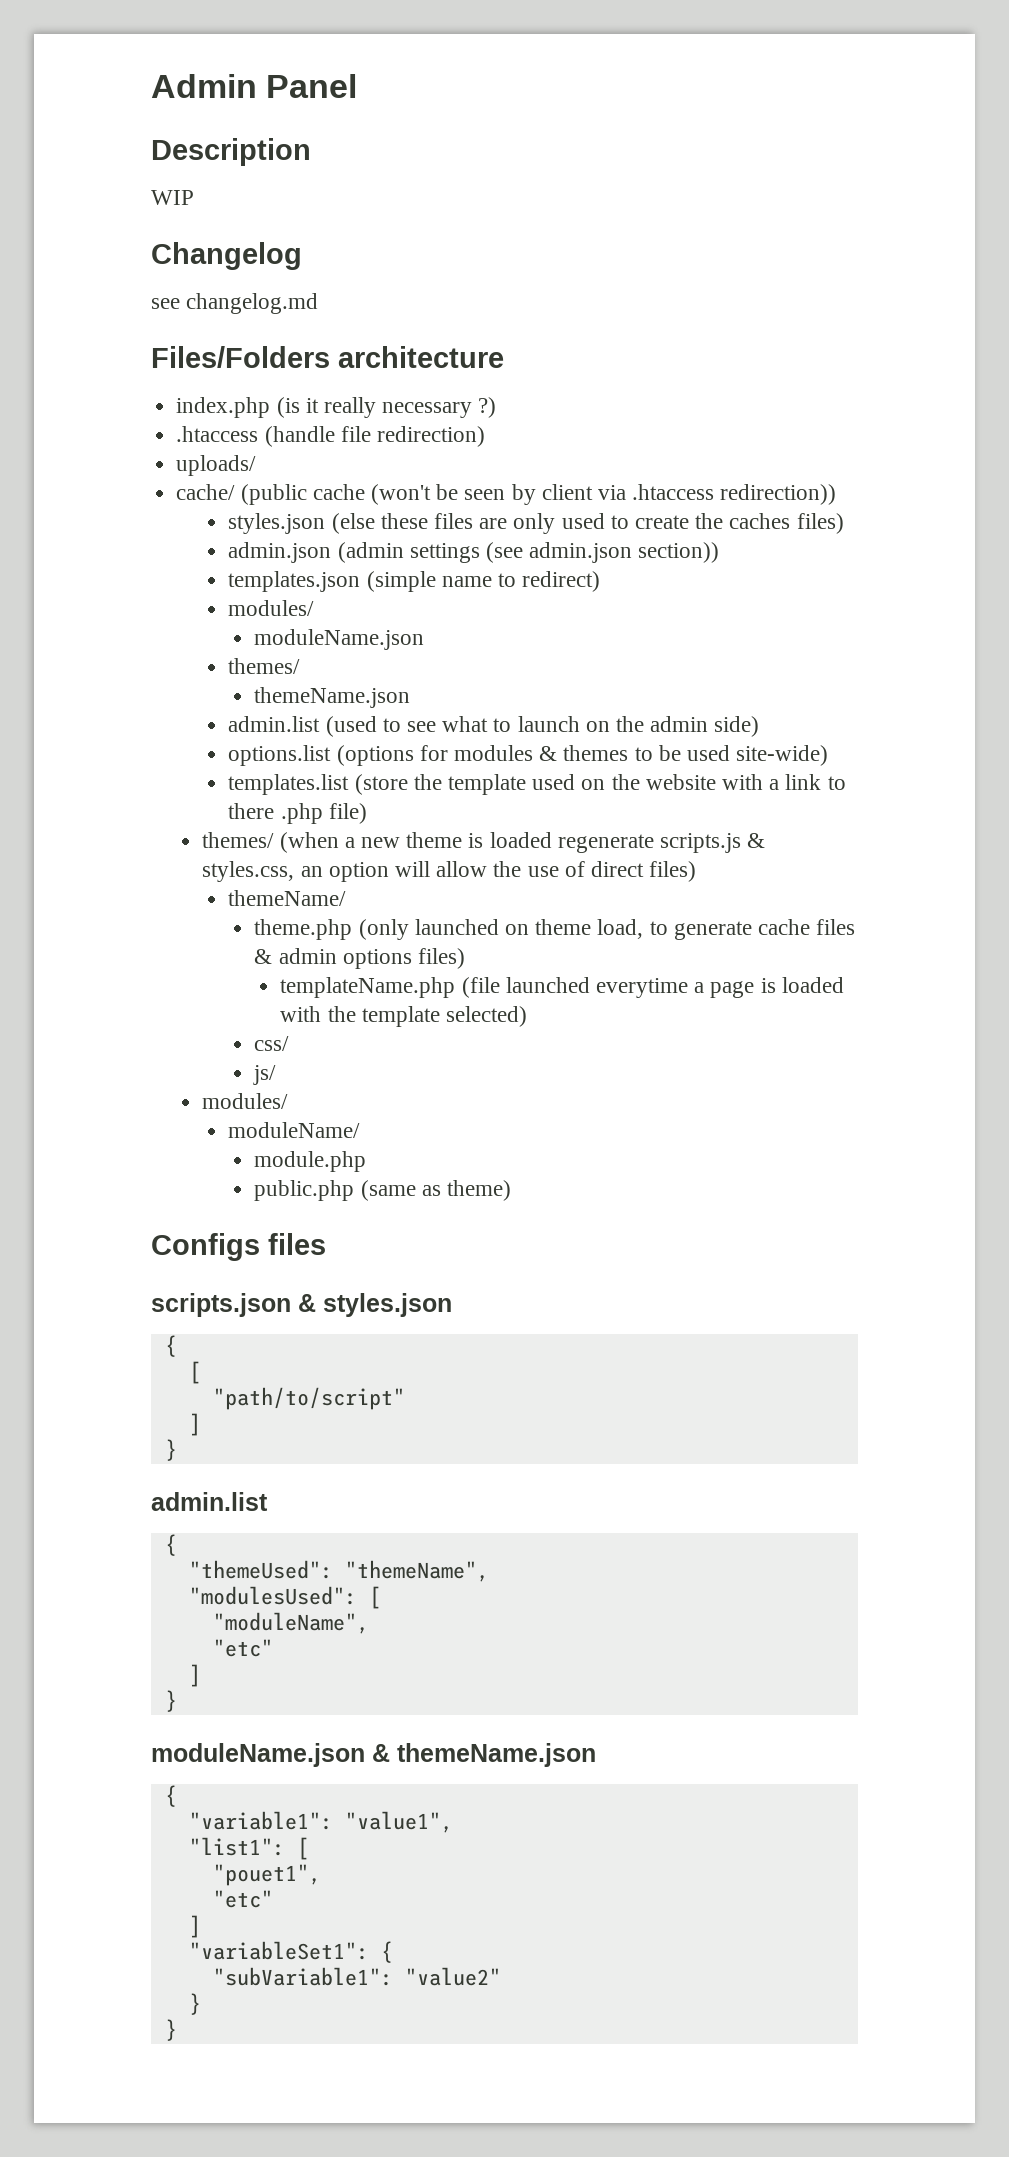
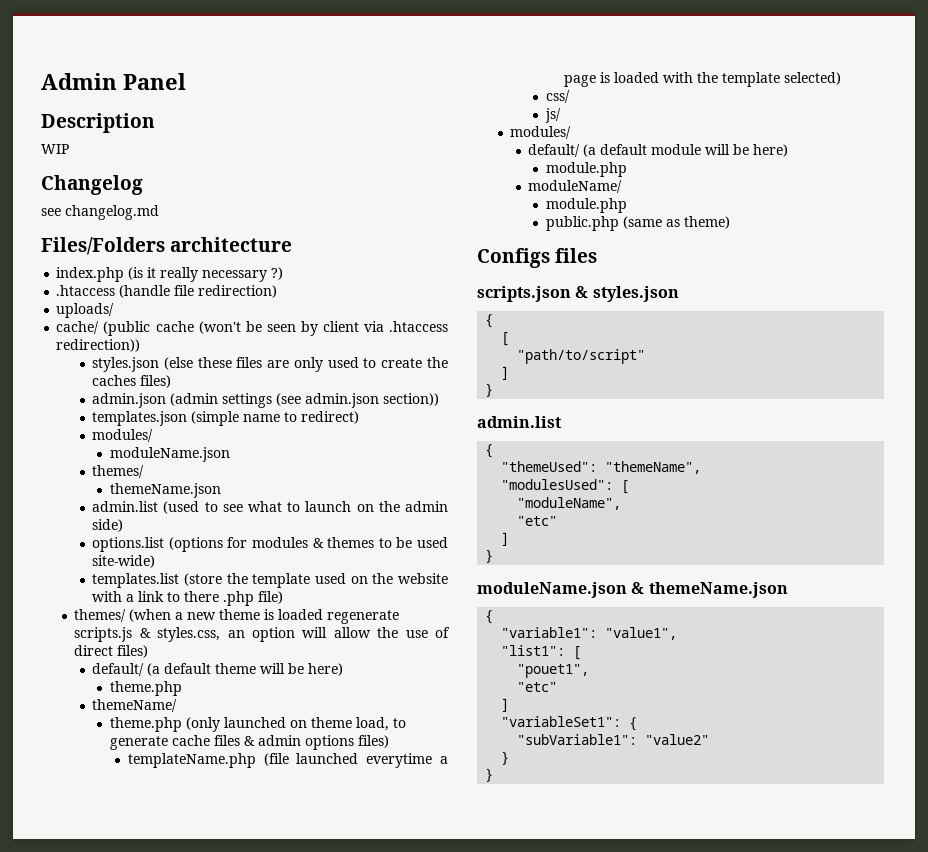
(697, 871) none -> [92,663,344,676] [110,681,183,696] // default/ (a default theme will be here) // theme.php
(289, 1101) none -> [528,144,789,157] [546,162,628,177] // default/ (a default module will be here) // module.php

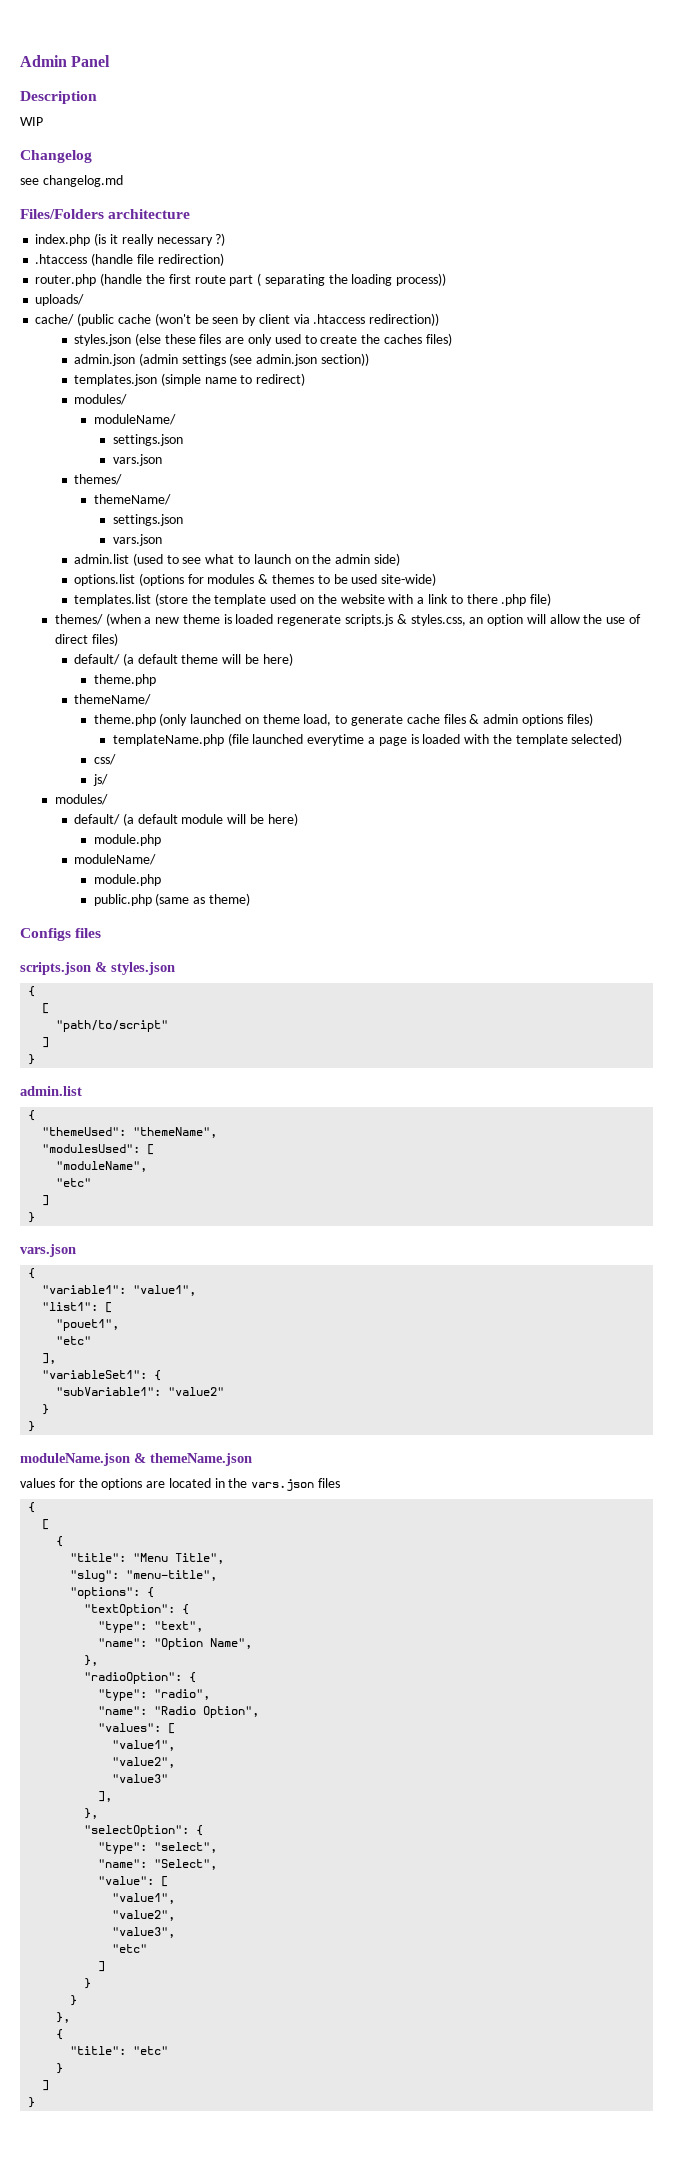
(278, 291) none -> [35,273,447,286] // router.php (handle the first route part ( separating the loading process))
[110,447,231,462] [92,465,145,478] [110,483,222,498] moduleName.json // themes/ // themeName.json -> [93,414,176,425] [112,434,183,446] [112,454,162,466] [74,474,123,485] [93,494,171,505] [112,514,183,526] [112,534,162,546] moduleName/ // settings.json // vars.json // themes/ // themeName/ // settings.json // vars.json
[477,582,788,598] moduleName.json & themeName.json -> [20,1244,76,1257] vars.json
[501,698,510,712] ] -> [42,1353,57,1364] ],
(494, 775) none -> [20,1453,252,1466] [20,1478,341,1491] [28,1502,36,1513] [42,1519,50,1530] [56,1536,64,1547] [70,1553,225,1564] [70,1570,218,1582] [70,1587,155,1599] [84,1604,190,1616] [98,1621,204,1633] [98,1638,253,1650] [84,1655,99,1666] [84,1672,197,1684] [98,1689,211,1701] [98,1706,260,1718] [98,1723,176,1734] [112,1740,176,1751] [112,1757,176,1768] [112,1774,169,1783] [98,1791,113,1802] [84,1808,99,1819] [84,1825,204,1837] [98,1842,218,1854] [98,1859,218,1870] [98,1876,169,1887] [112,1893,176,1904] [112,1910,176,1921] [112,1927,176,1938] [112,1944,148,1953] [98,1961,106,1972] [84,1978,92,1989] [70,1995,78,2006] [56,2012,71,2023] [56,2029,64,2040] [70,2046,169,2055] [56,2063,64,2074] [42,2080,50,2091] [28,2097,36,2108] // moduleName.json & themeName.json // values for the options are located in the vars.json files // { // [ // { // "title": "Menu Title", // "slug": "menu-title", // "options": { // "textOption": { // "type": "text", // "name": "Option Name", // }, // "radioOption": { // "type": "radio", // "name": "Radio Option", // "values": [ // "value1", // "value2", // "value3" // ], // }, // "selectOption": { // "type": "select", // "name": "Select", // "value": [ // "value1", // "value2", // "value3", // "etc" // ] // } // } // }, // { // "title": "etc" // } // ] // }

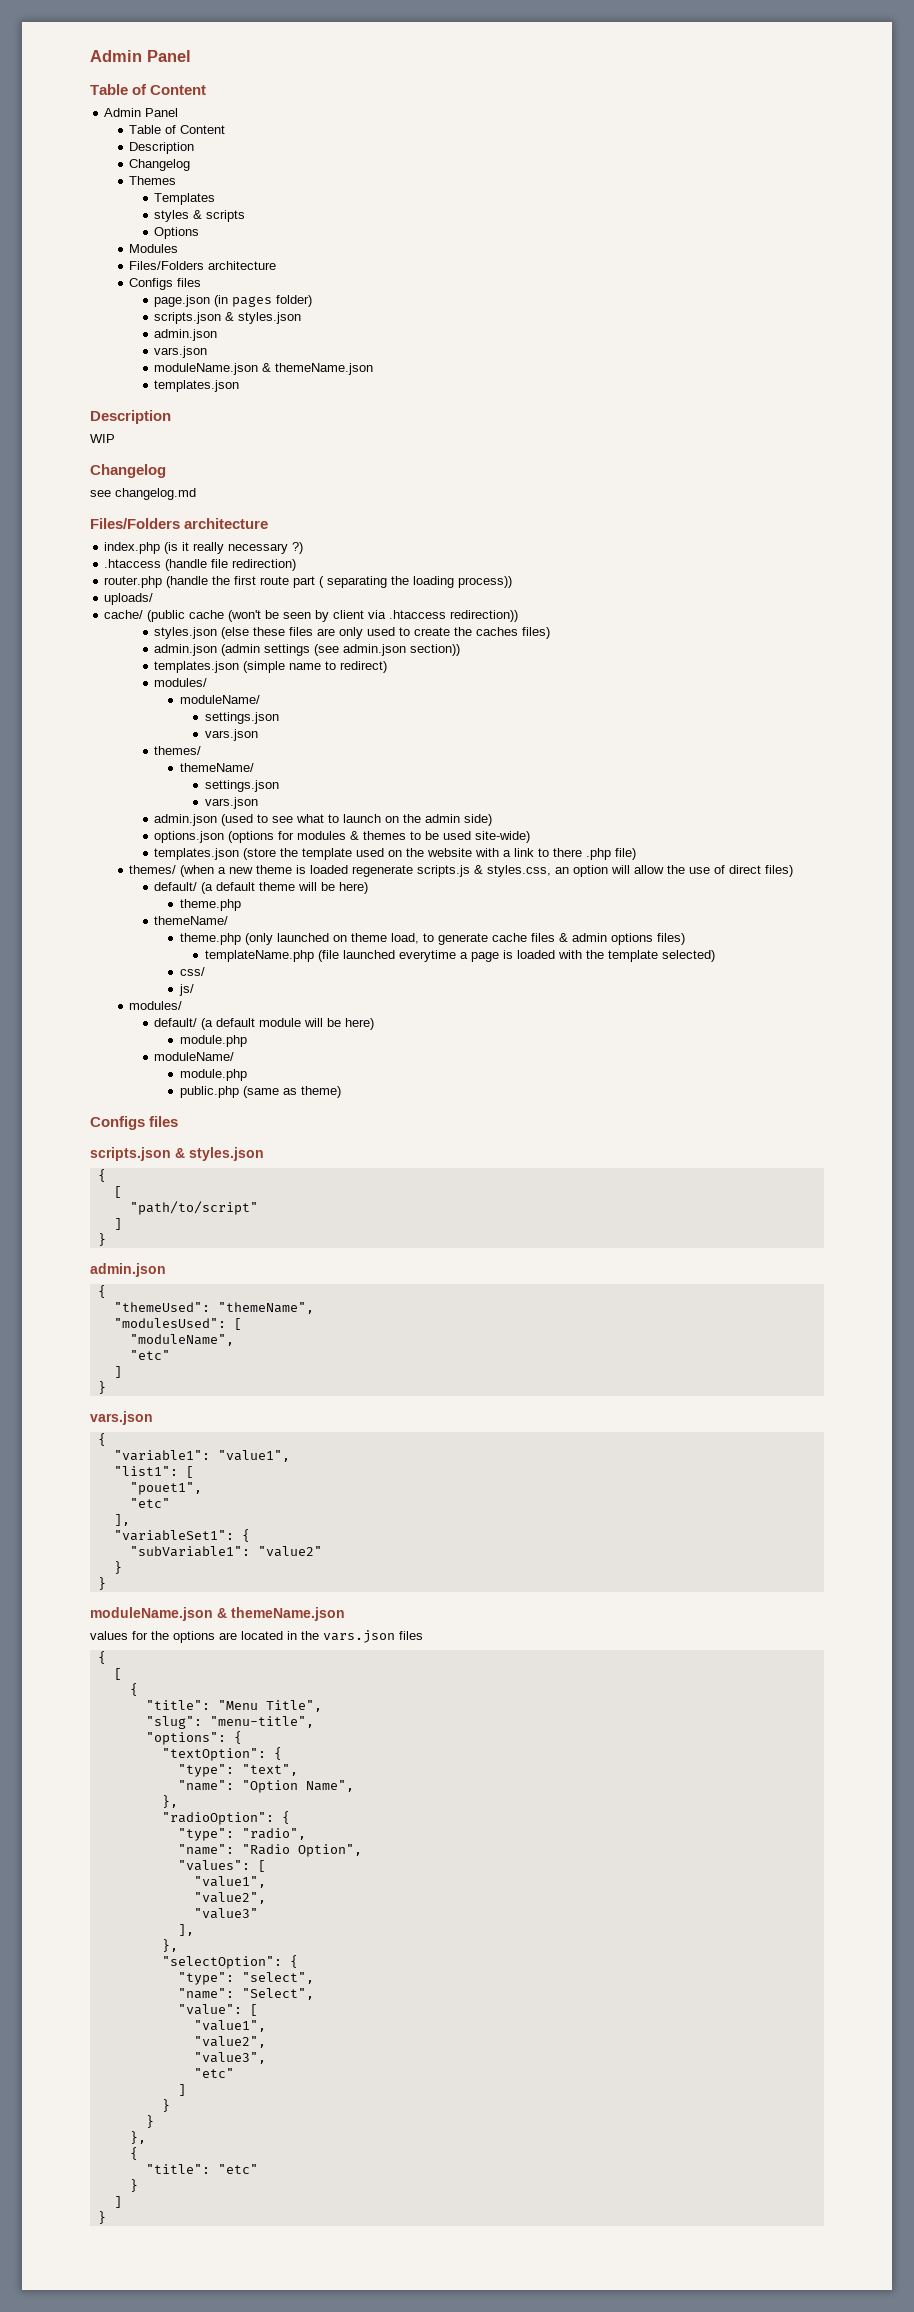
[20,55,111,67] Admin Panel -> [90,50,191,62] [90,84,207,95] [104,108,179,117] [129,125,226,134] [129,142,195,154] [129,159,191,171] [129,176,177,185] [154,193,216,205] [154,210,246,222] [154,227,200,239] [129,244,179,253] [129,261,277,270] [129,278,202,290] [154,295,313,307] [154,312,302,324] [154,329,218,341] [154,346,208,358] [154,363,374,375] [154,380,240,392] Admin Panel // Table of Content // Admin Panel // Table of Content // Description // Changelog // Themes // Templates // styles & scripts // Options // Modules // Files/Folders architecture // Configs files // page.json (in pages folder) // scripts.json & styles.json // admin.json // vars.json // moduleName.json & themeName.json // templates.json
[74,554,130,564] admin.list -> [154,814,218,826] admin.json
[74,574,136,586] options.list -> [154,831,225,843] options.json
[74,594,152,606] templates.list -> [154,848,240,860] templates.json
[20,1086,82,1096] admin.list -> [90,1263,166,1277] admin.json

